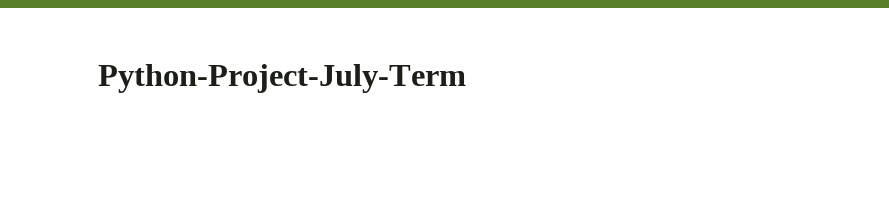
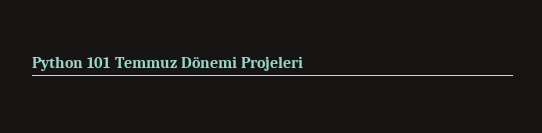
[98,64,466,93] Python-Project-July-Term -> [32,56,304,71] Python 101 Temmuz Dönemi Projeleri

